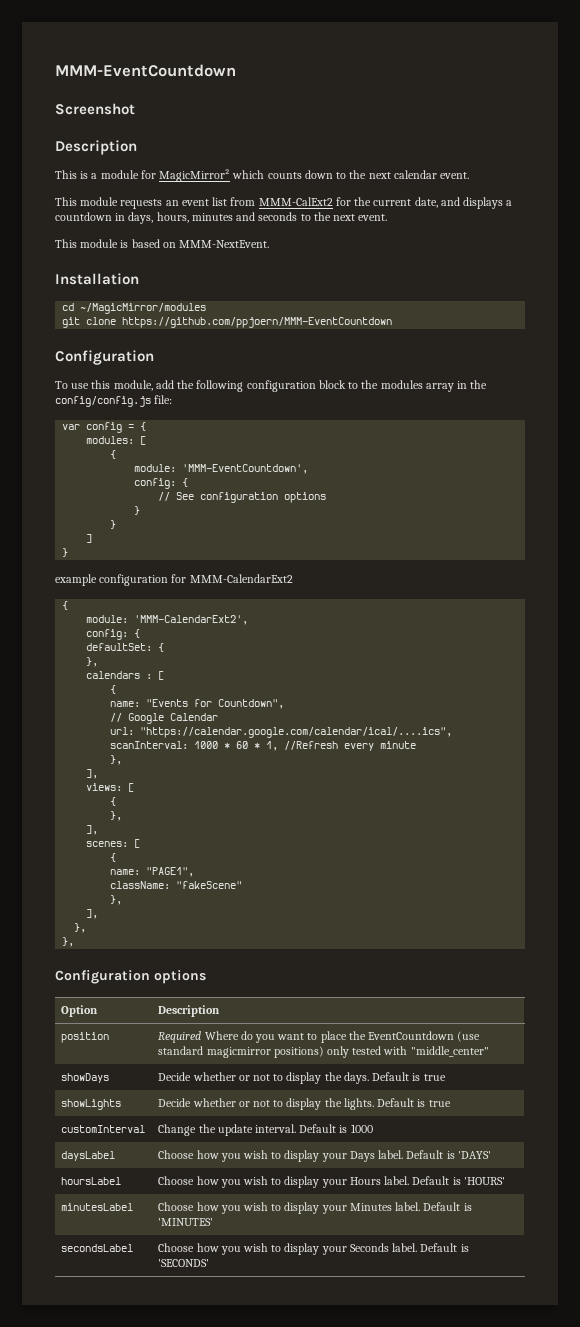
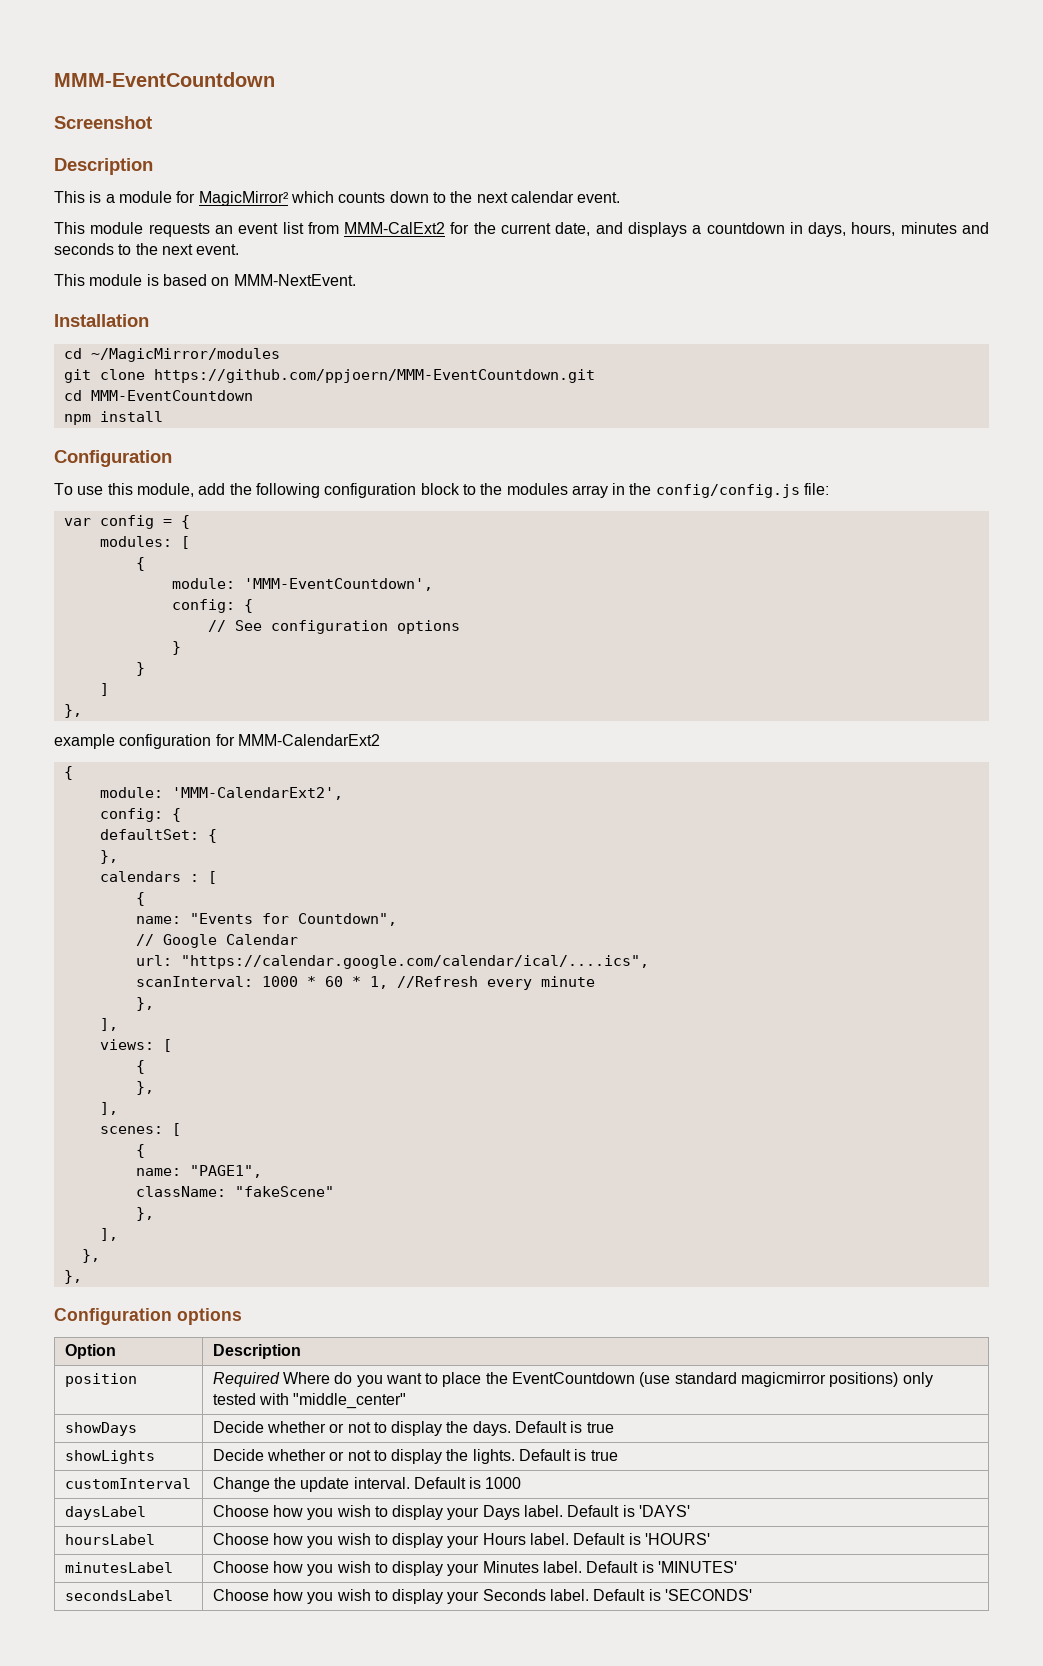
[122,317,393,328] https://github.com/ppjoern/MMM-EventCountdown -> [153,369,595,383] [63,390,253,401] [63,411,163,425] https://github.com/ppjoern/MMM-EventCountdown.git // cd MMM-EventCountdown // npm install
[62,548,69,557] } -> [63,704,82,718] },

